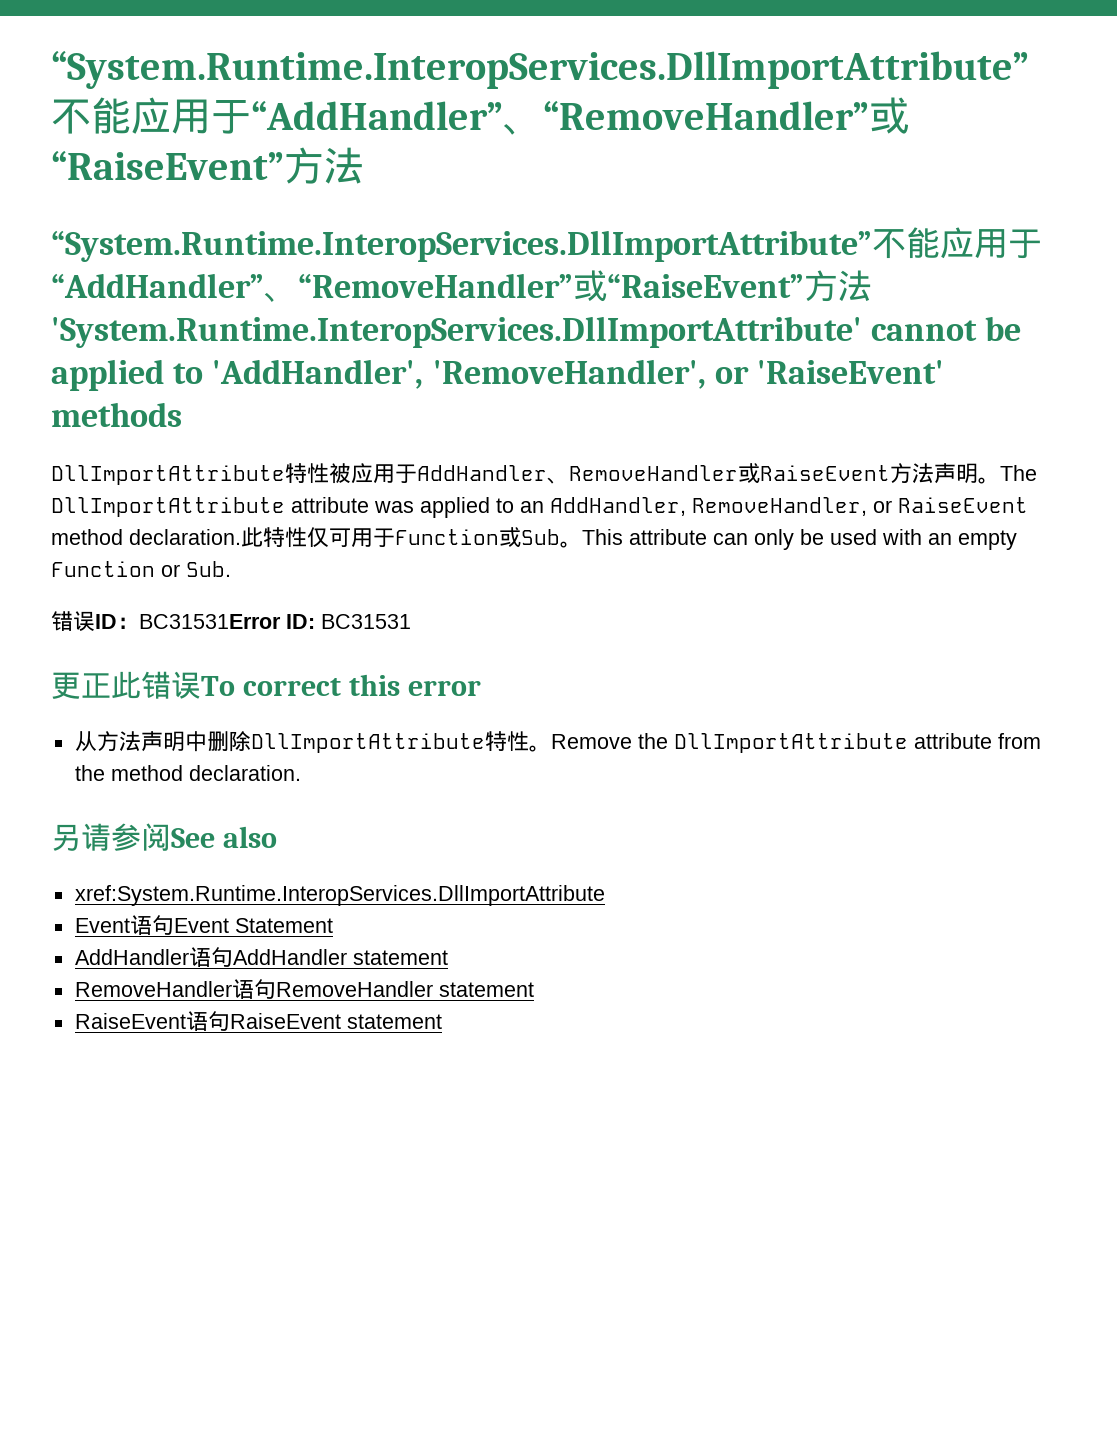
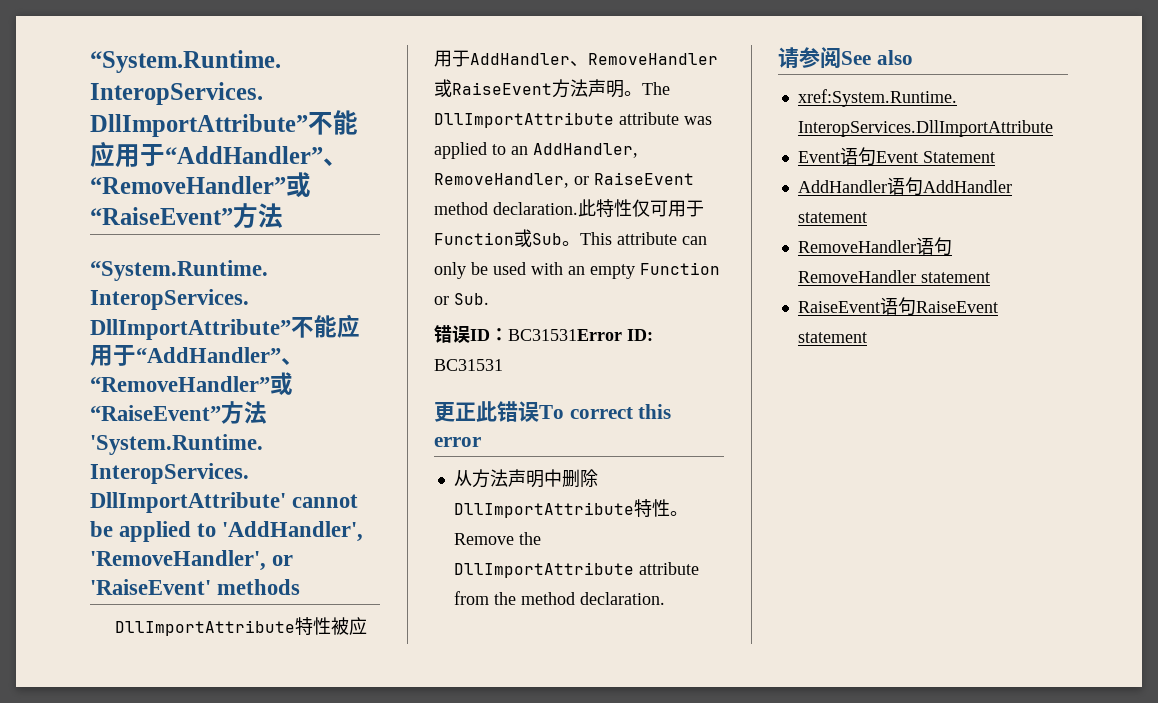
[51,824,81,851] 另 -> (665, 598) none

